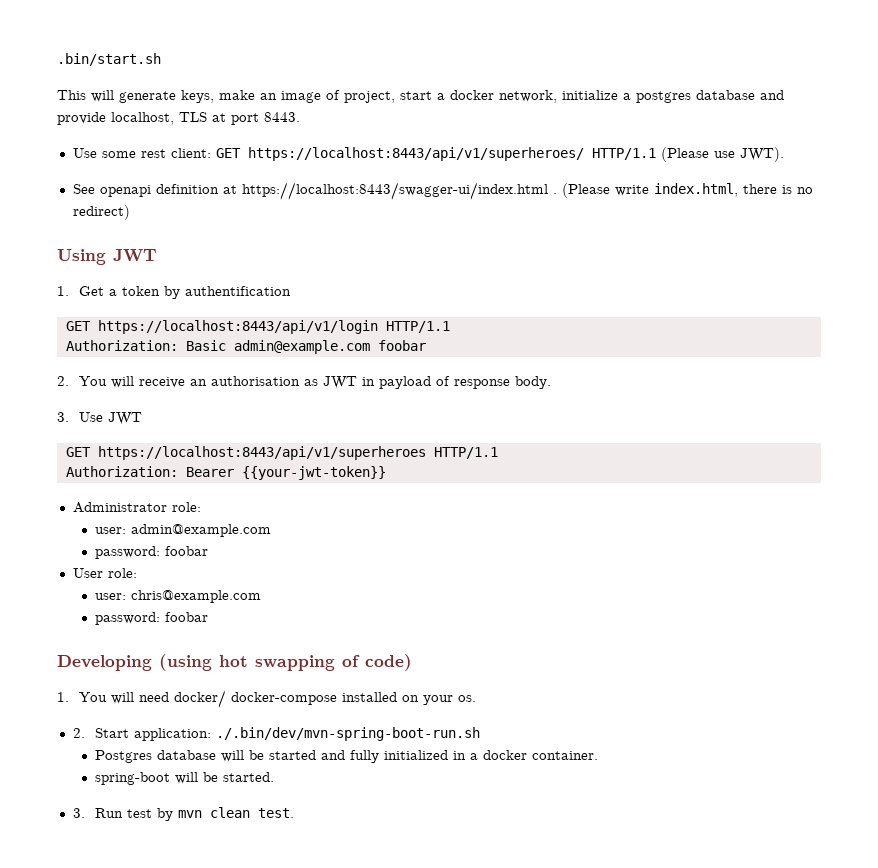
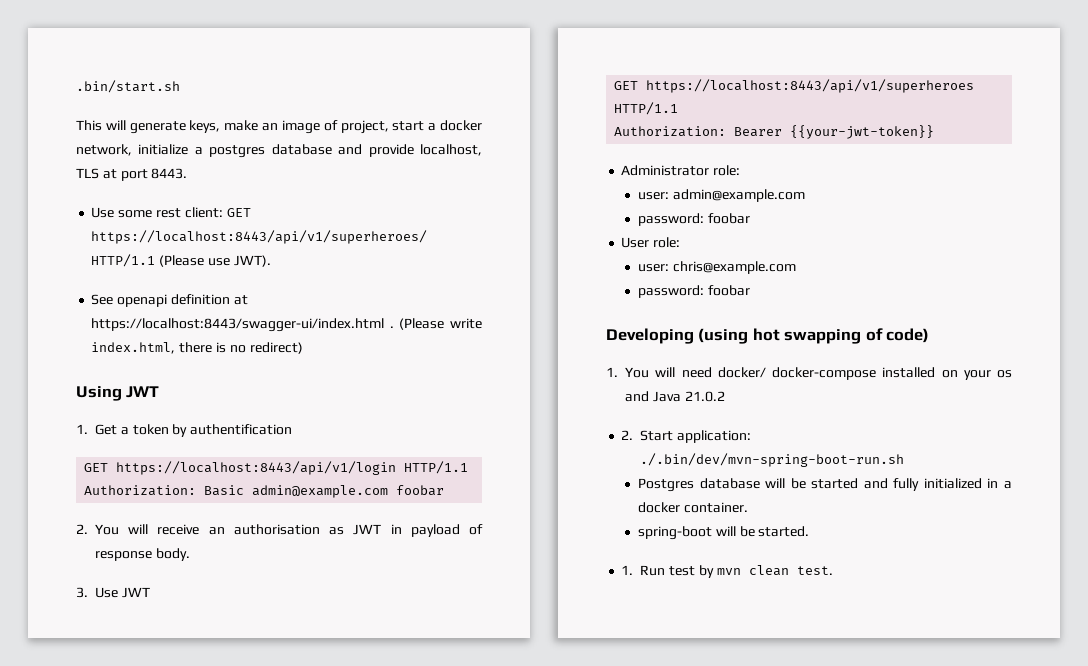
[457,695,476,702] os. -> [997,370,1012,378] [625,391,725,402] os and Java 21.0.2
[72,808,85,818] 3. -> [621,565,634,575] 1.

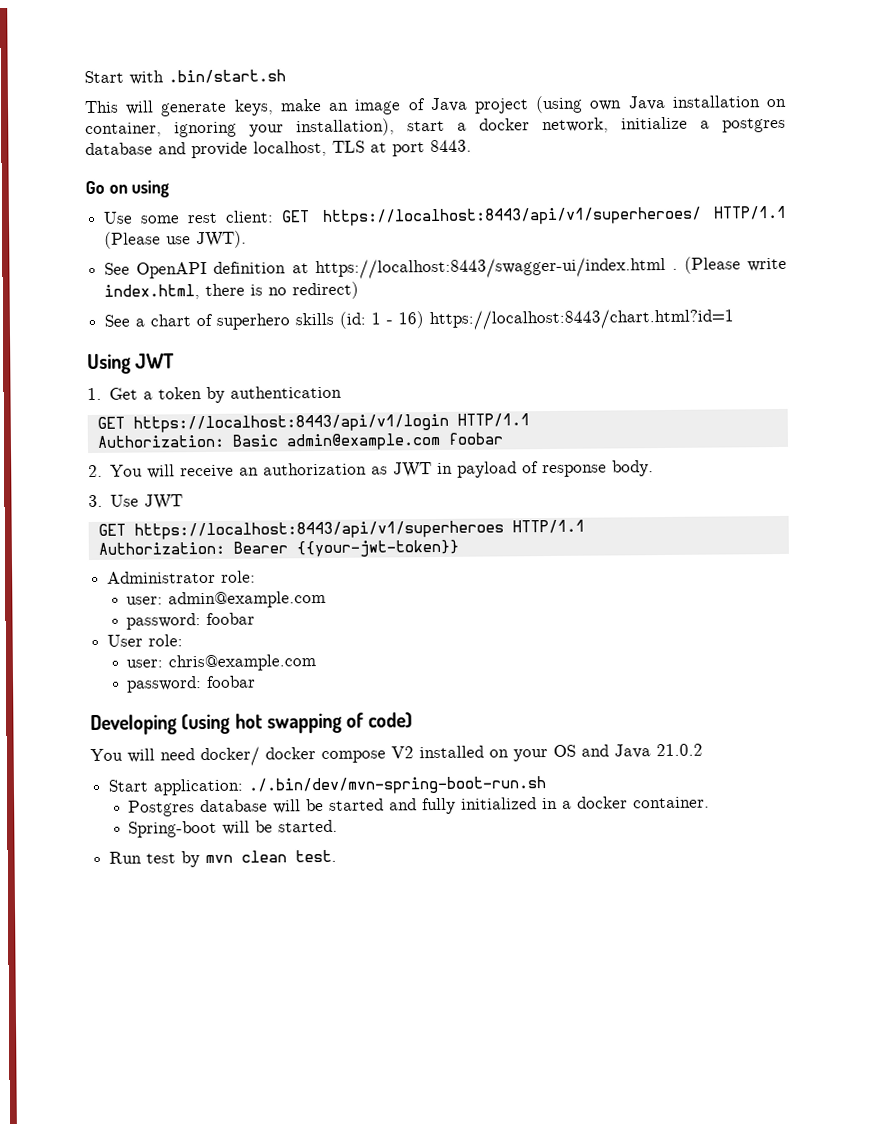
(76, 86) none -> [84,70,164,85] Start with
[340,120,389,134] project, -> [429,95,787,114] [85,118,395,138] Java project (using own Java installation on container, ignoring your installation),
(188, 173) none -> [85,180,170,198] // Go on using
[117,294,168,307] openapi -> [136,261,208,279] OpenAPI
(303, 348) none -> [104,308,735,331] // See a chart of superhero skills (id: 1 - 16) https://localhost:8443/chart.html?id=1
[190,424,293,435] authentification -> [230,385,343,399] authentication
[233,524,320,535] authorisation -> [263,462,368,476] authorization
[606,367,618,377] 1. -> (414, 720) none
[772,367,876,380] docker-compose -> [265,746,414,764] docker compose V2
[997,370,1012,378] os -> [553,744,576,757] OS
[621,430,634,440] 2. -> (703, 750) none
[638,526,713,540] spring-boot -> [128,820,218,838] Spring-boot
[621,565,634,575] 1. -> (339, 826) none

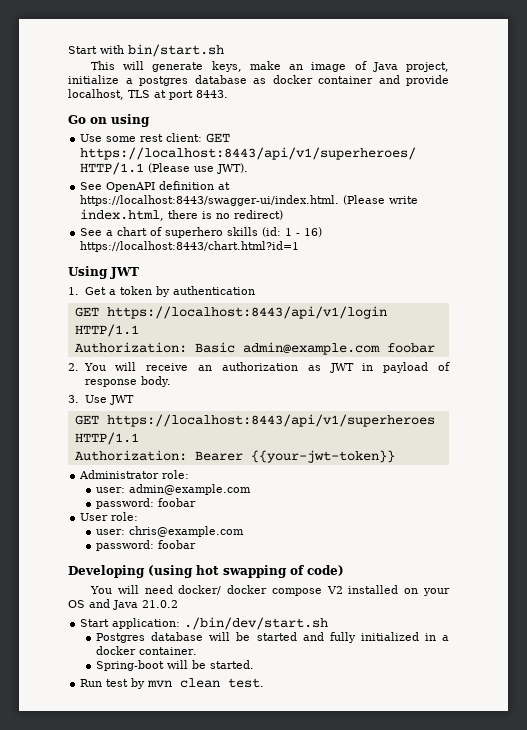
[168,69,286,84] .bin/start.sh -> [128,44,224,57] bin/start.sh
[473,95,787,114] [85,117,609,138] project (using own Java installation on container, ignoring your installation), start a docker network, -> [405,62,449,72] project,
(153, 149) none -> [253,75,373,84] as docker container
[314,256,678,280] https://localhost:8443/swagger-ui/index.html . -> [80,195,340,206] https://localhost:8443/swagger-ui/index.html.
[248,776,548,795] ./.bin/dev/mvn-spring-boot-run.sh -> [184,617,329,630] ./bin/dev/start.sh

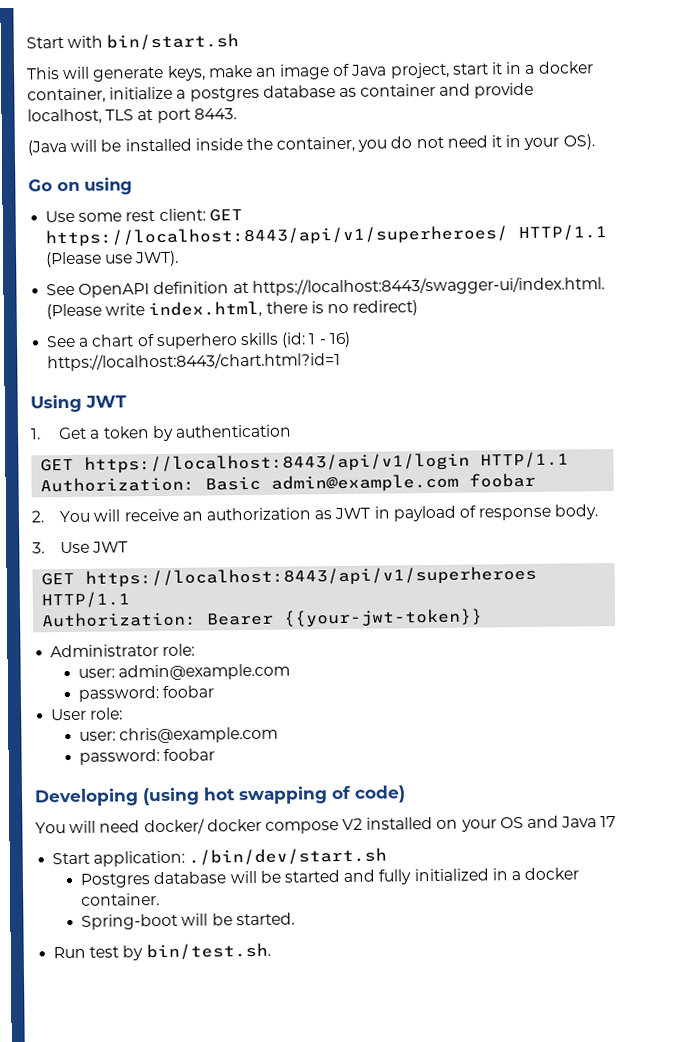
(449, 67) none -> [451,61,594,75] [27,87,106,104] start it in a docker container,
[272,75,313,84] docker -> (357, 92) none
(228, 94) none -> [27,134,595,156] // (Java will be installed inside the container, you do not need it in your OS).
[142,600,178,608] 21.0.2 -> [600,816,617,828] 17
[147,678,265,688] mvn clean test. -> [145,942,271,961] bin/test.sh.

